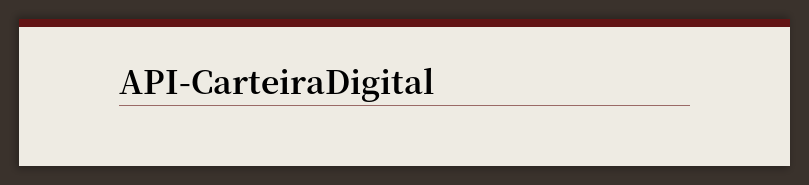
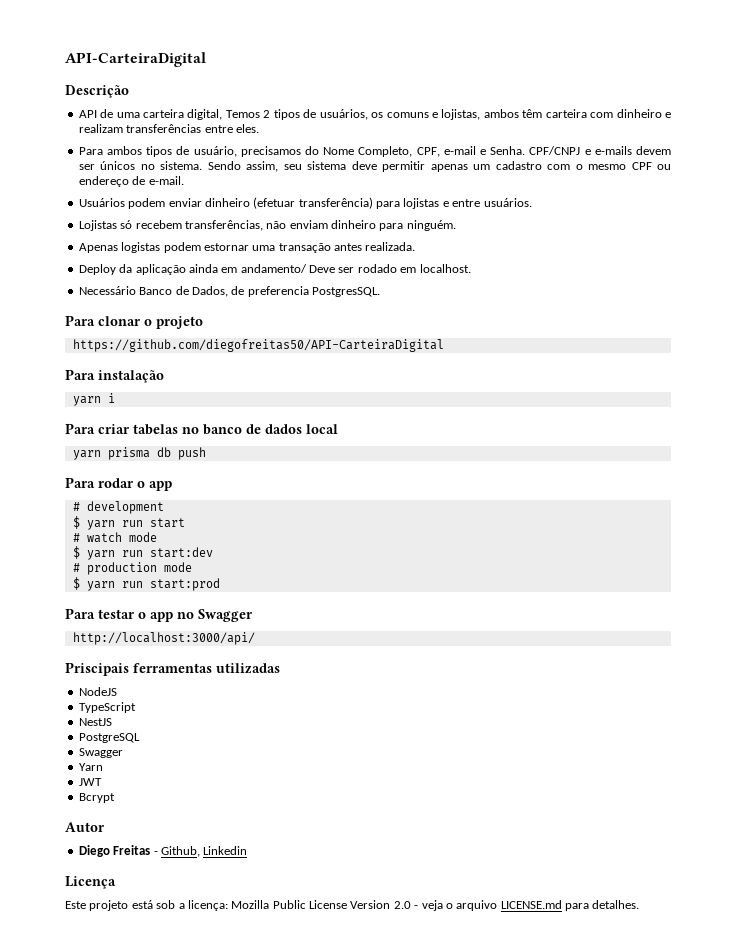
(434, 84) none -> [65,85,129,98] [78,109,671,120] [78,124,259,133] [78,146,671,157] [78,161,672,172] [78,176,184,187] [78,197,532,209] [78,220,456,231] [78,242,416,253] [78,264,471,275] [78,286,380,297] [65,315,203,329] [72,339,444,352] [65,369,164,383] [72,393,115,406] [65,423,338,435] [72,447,206,460] [65,477,172,491] [72,501,164,514] [72,516,185,530] [72,532,157,543] [72,546,213,560] [72,562,192,575] [72,577,220,591] [65,608,253,622] [72,632,255,645] [65,662,280,676] [78,687,117,696] [78,702,136,713] [78,718,112,726] [78,733,140,743] [78,748,123,758] [78,763,103,771] [78,778,102,786] [78,793,115,803] [65,822,105,832] [78,845,248,857] [65,876,116,889] [65,900,640,911] // Descrição // API de uma carteira digital, Temos 2 tipos de usuários, os comuns e lojistas, ambos têm carteira com dinheiro e realizam transferências entre eles. // Para ambos tipos de usuário, precisamos do Nome Completo, CPF, e-mail e Senha. CPF/CNPJ e e-mails devem ser únicos no sistema. Sendo assim, seu sistema deve permitir apenas um cadastro com o mesmo CPF ou endereço de e-mail. // Usuários podem enviar dinheiro (efetuar transferência) para lojistas e entre usuários. // Lojistas só recebem transferências, não enviam dinheiro para ninguém. // Apenas logistas podem estornar uma transação antes realizada. // Deploy da aplicação ainda em andamento/ Deve ser rodado em localhost. // Necessário Banco de Dados, de preferencia PostgresSQL. // Para clonar o projeto // https://github.com/diegofreitas50/API-CarteiraDigital // Para instalação // yarn i // Para criar tabelas no banco de dados local // yarn prisma db push // Para rodar o app // # development // $ yarn run start // # watch mode // $ yarn run start:dev // # production mode // $ yarn run start:prod // Para testar o app no Swagger // http://localhost:3000/api/ // Priscipais ferramentas utilizadas // NodeJS // TypeScript // NestJS // PostgreSQL // Swagger // Yarn // JWT // Bcrypt // Autor // Diego Freitas - Github, Linkedin // Licença // Este projeto está sob a licença: Mozilla Public License Version 2.0 - veja o arquivo LICENSE.md para detalhes.

